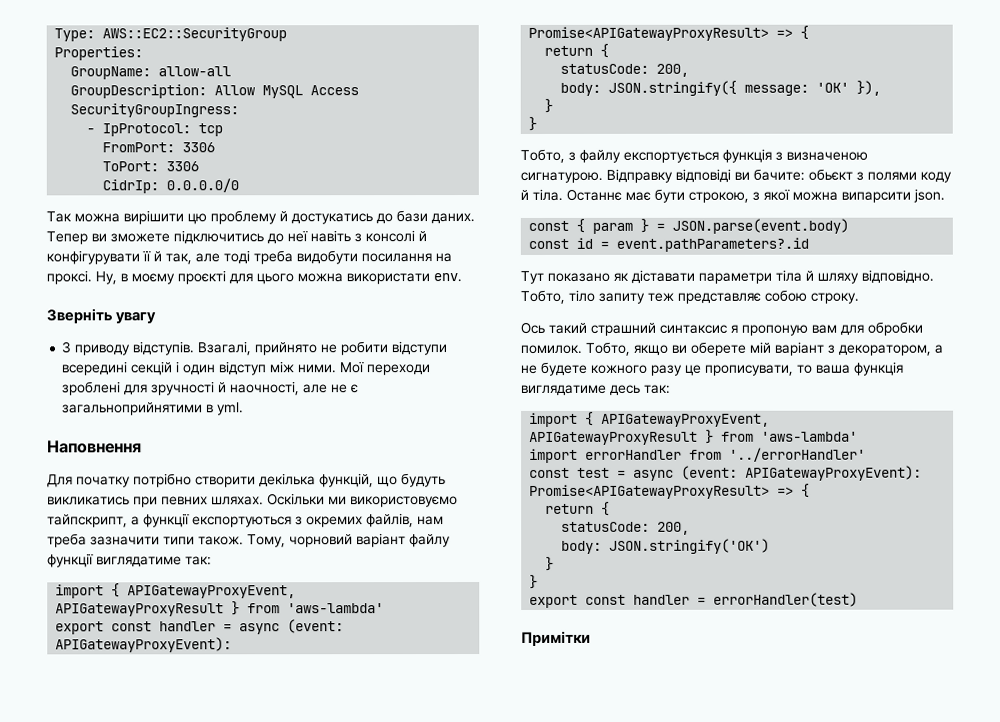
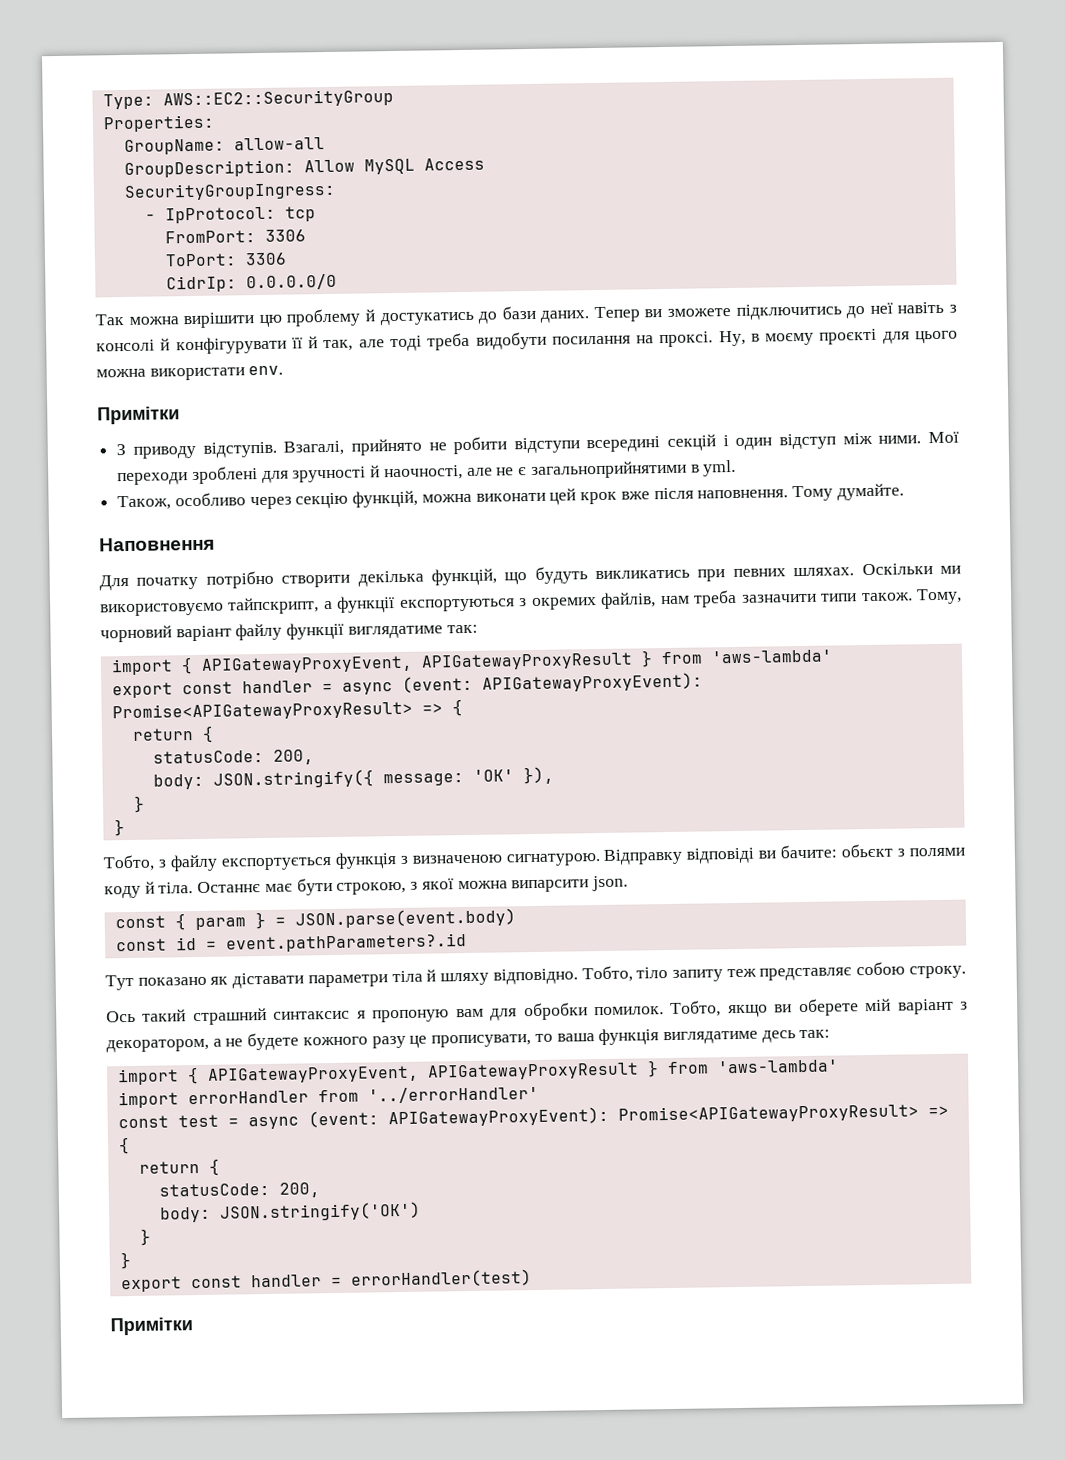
[46,308,157,324] Зверніть увагу -> [97,406,180,425] Примітки
(245, 409) none -> [117,483,904,511] // Також, особливо через секцію функцій, можна виконати цей крок вже після наповнення. Тому думайте.

